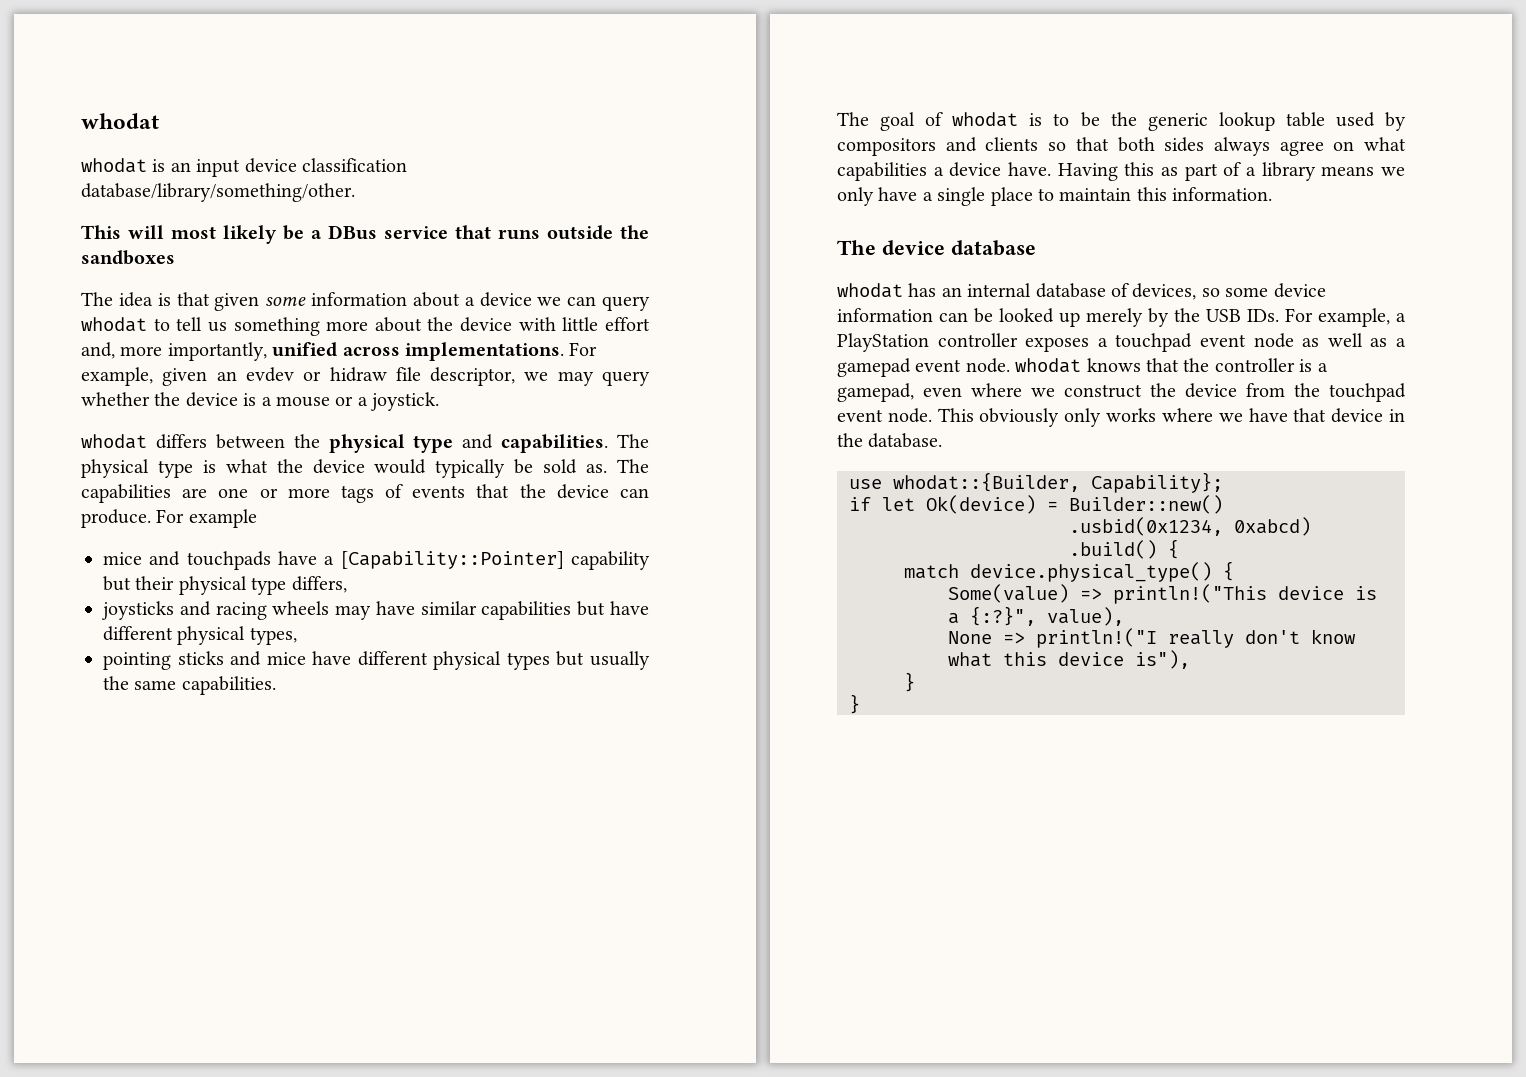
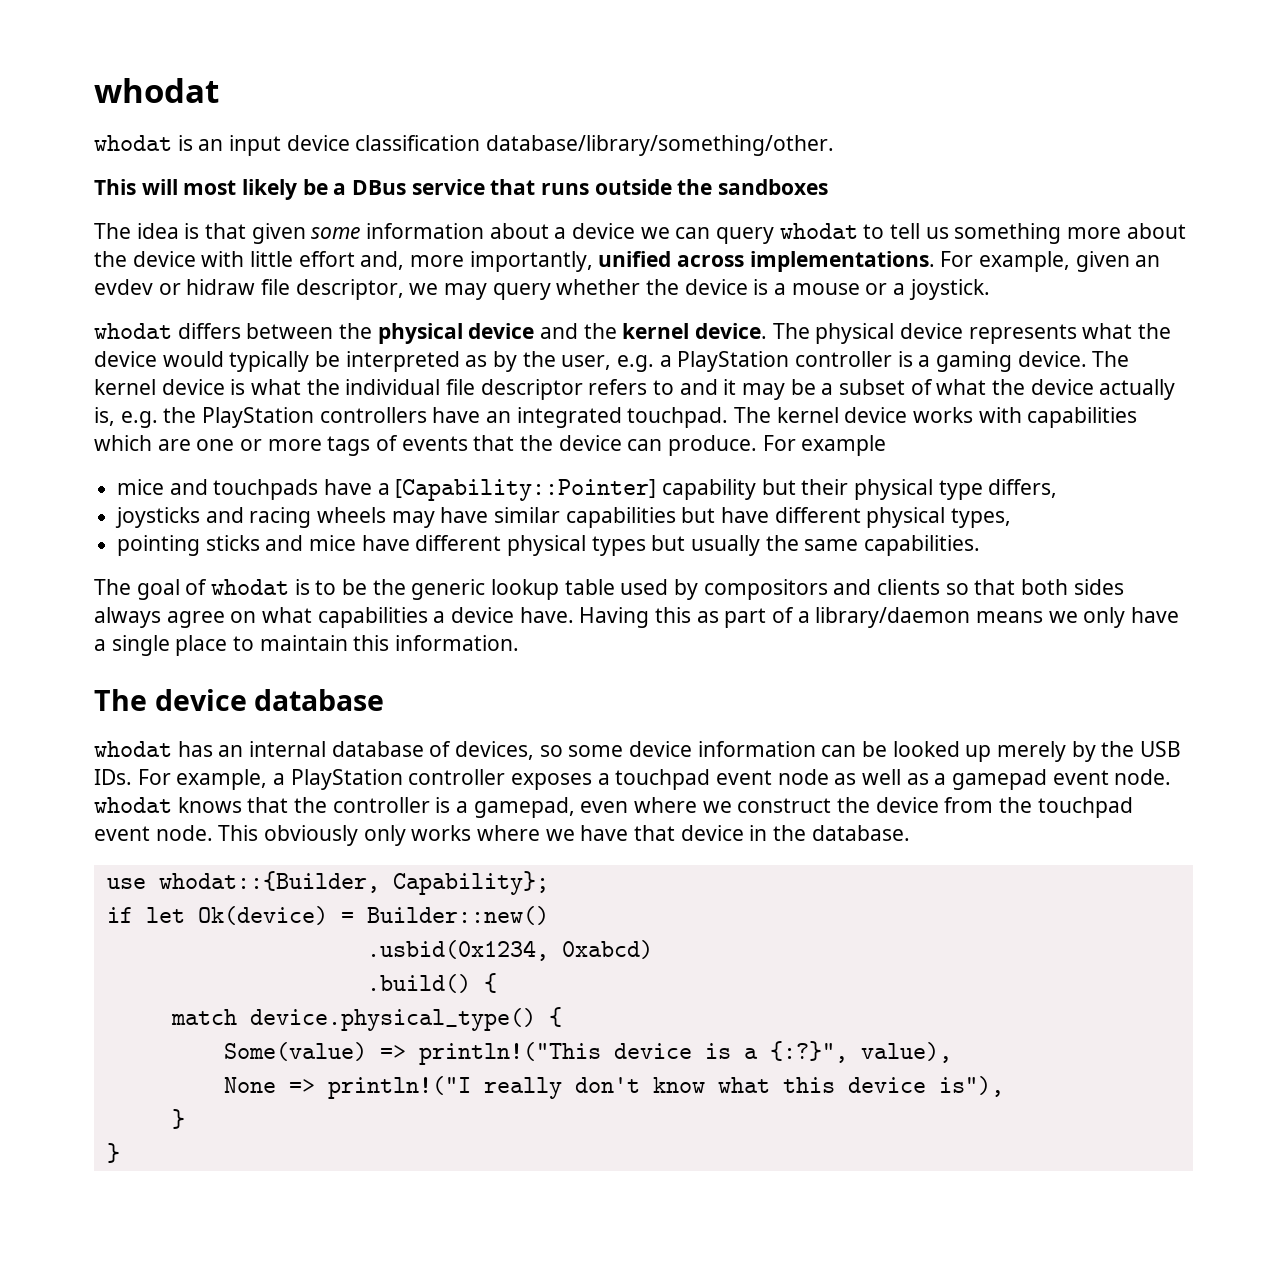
[413,434,649,453] [81,459,216,478] type and capabilities. The physical type is -> [468,323,1077,344] device and the kernel device. The physical device represents
[543,459,650,474] [81,484,171,503] sold as. The capabilities -> [345,351,1130,372] [94,379,1176,400] [94,407,1138,428] [94,435,152,451] interpreted as by the user, e.g. a PlayStation controller is a gaming device. The kernel device is what the individual file descriptor refers to and it may be a subset of what the device actually is, e.g. the PlayStation controllers have an integrated touchpad. The kernel device works with capabilities which
[1261,162,1316,181] library -> [815,607,971,628] library/daemon

